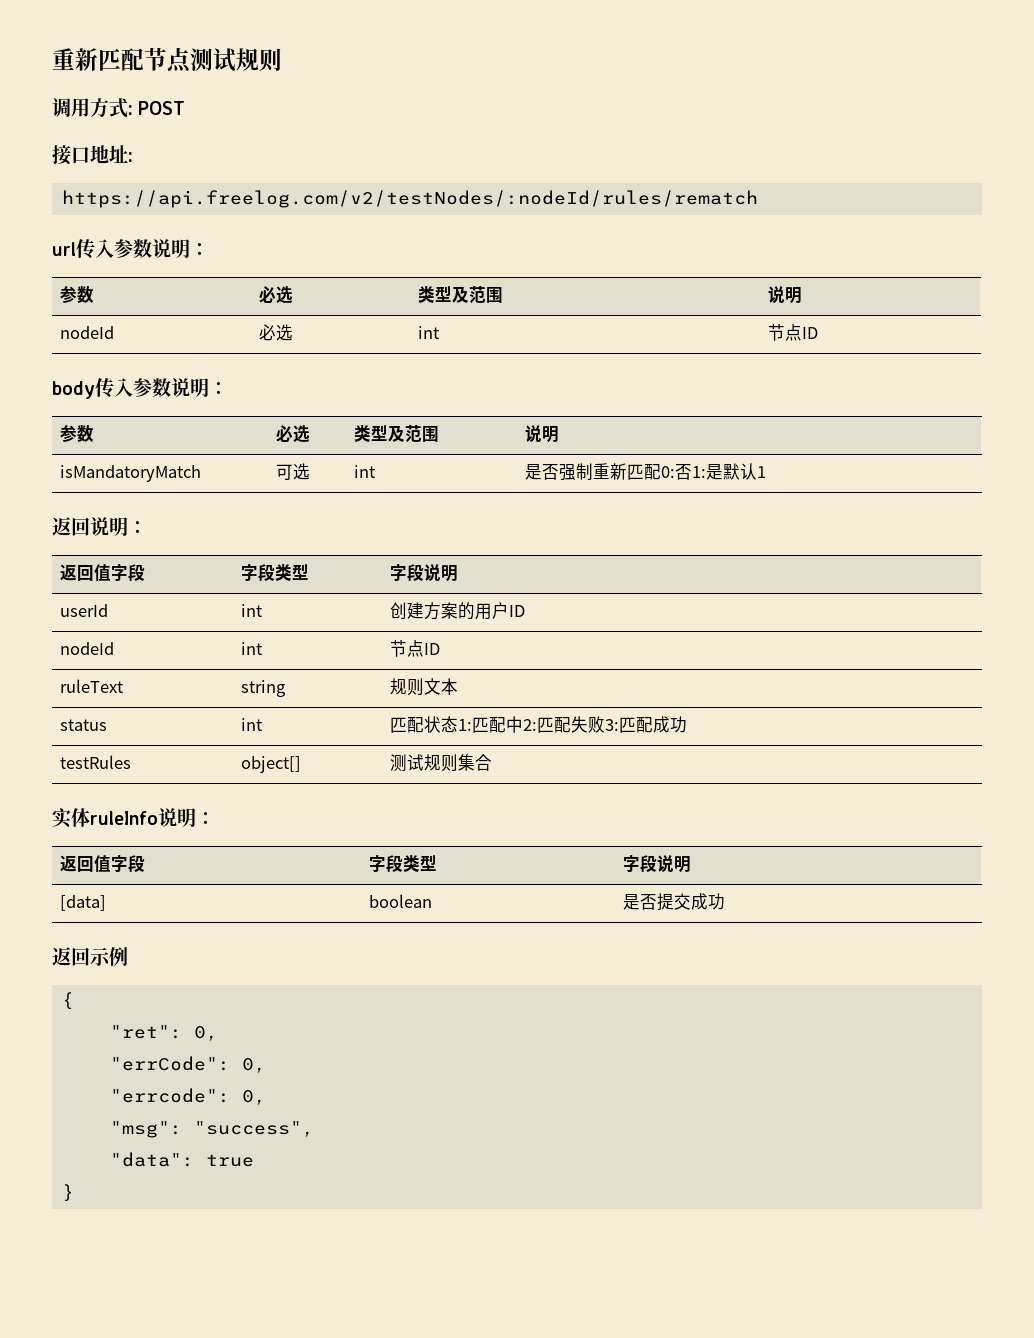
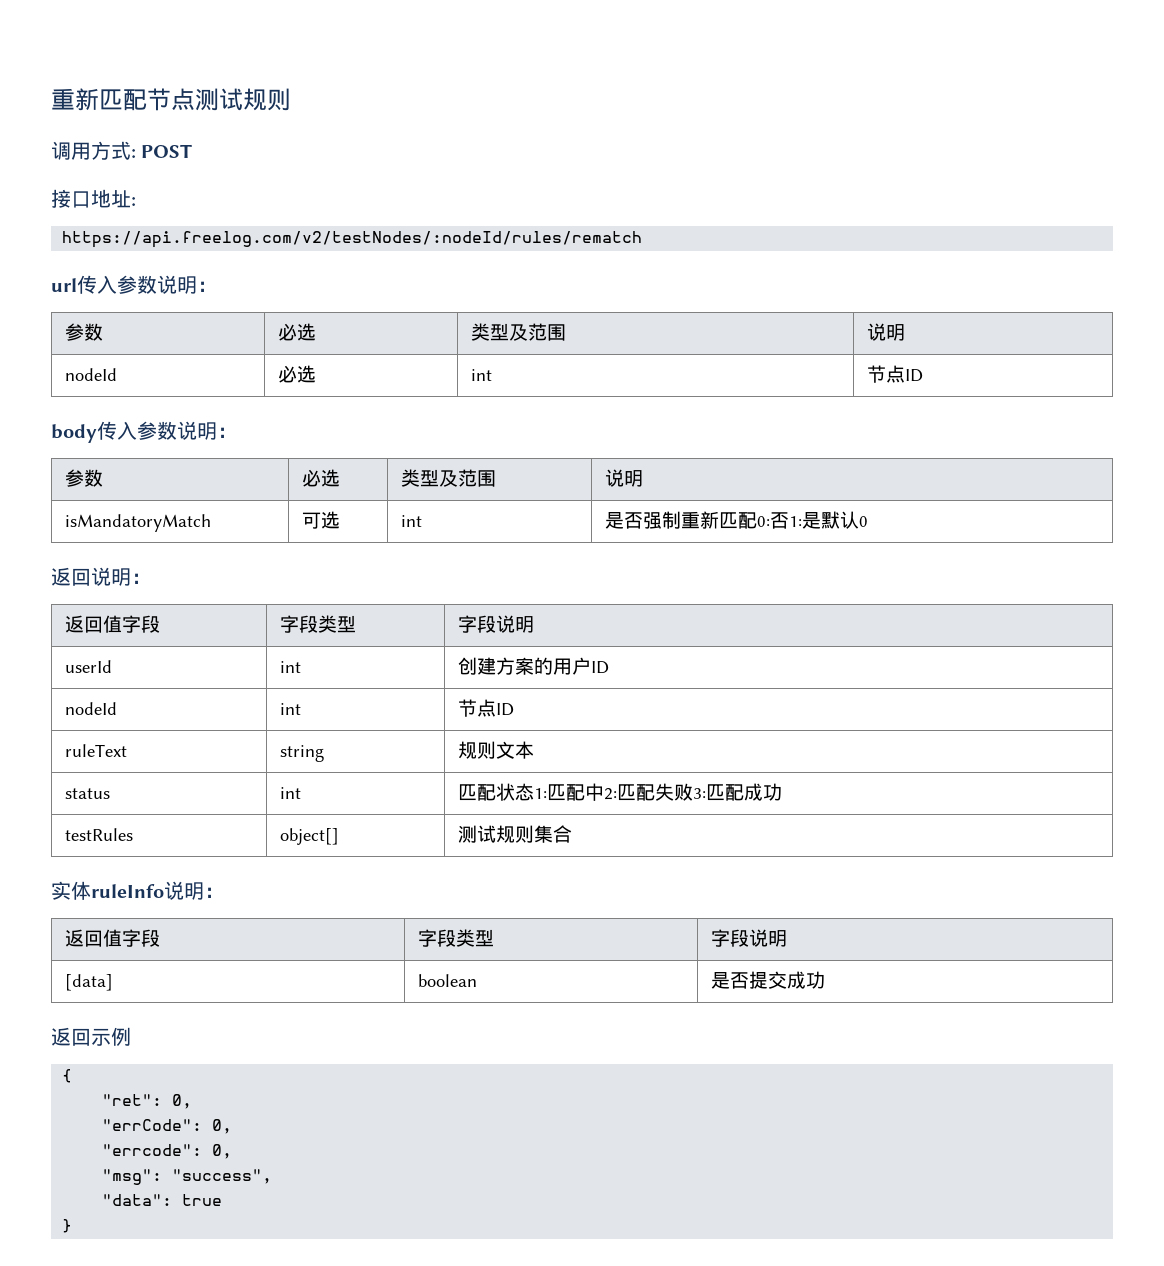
[757,466,767,478] 1 -> [858,516,868,527] 0

